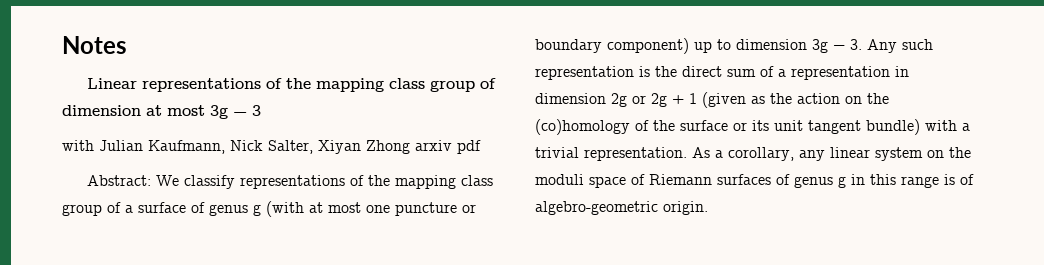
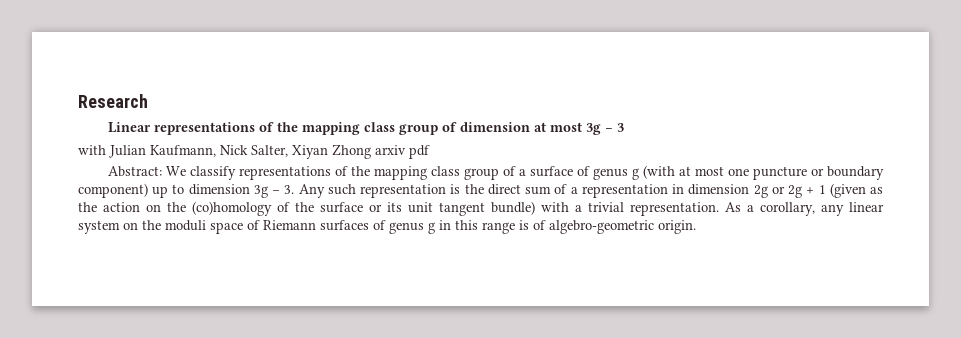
[62,36,127,54] Notes -> [78,94,148,108] Research

